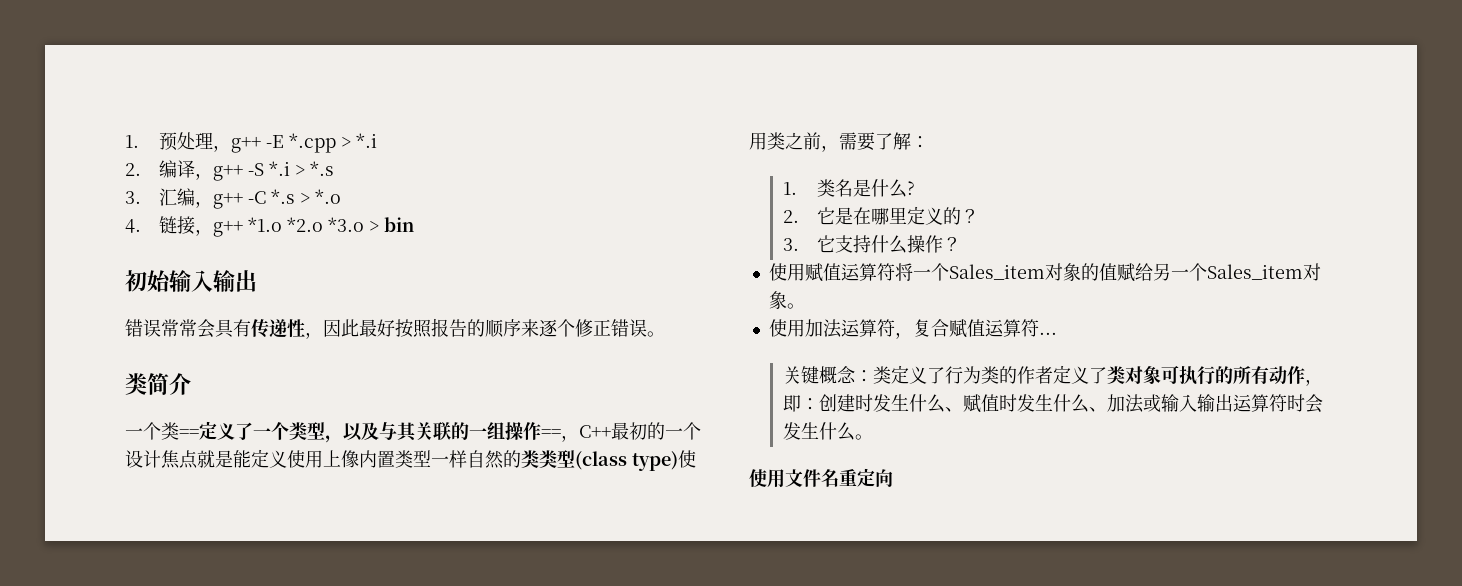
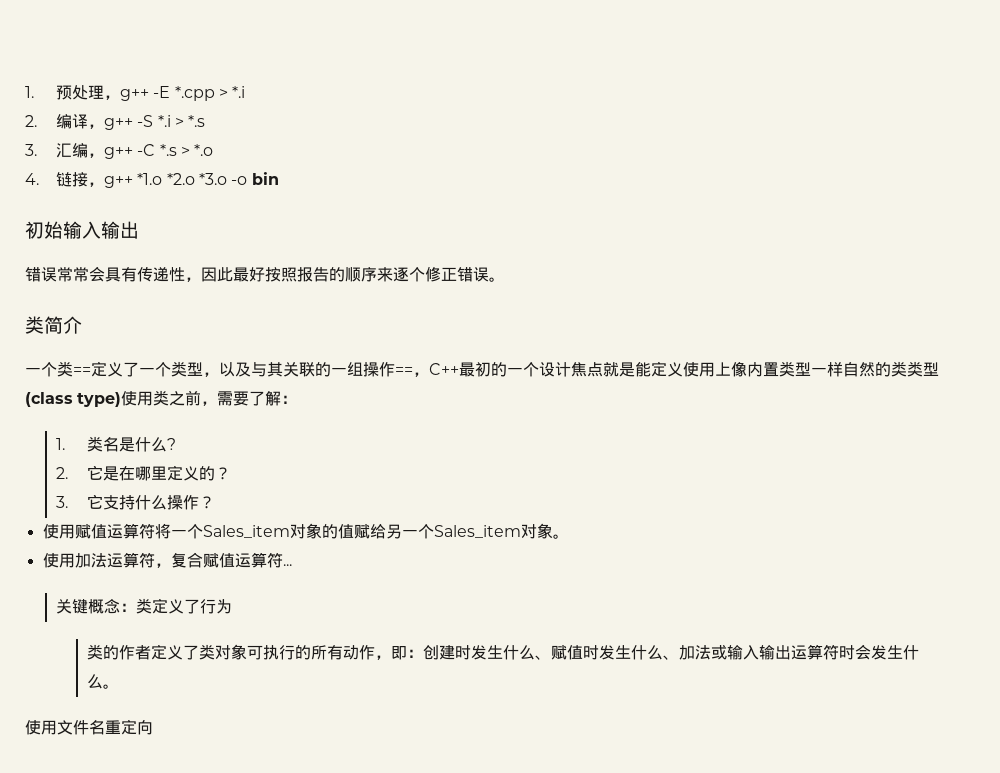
[369,221,380,232] > -> [231,176,248,185] -o
(982, 375) none -> (233, 606) //

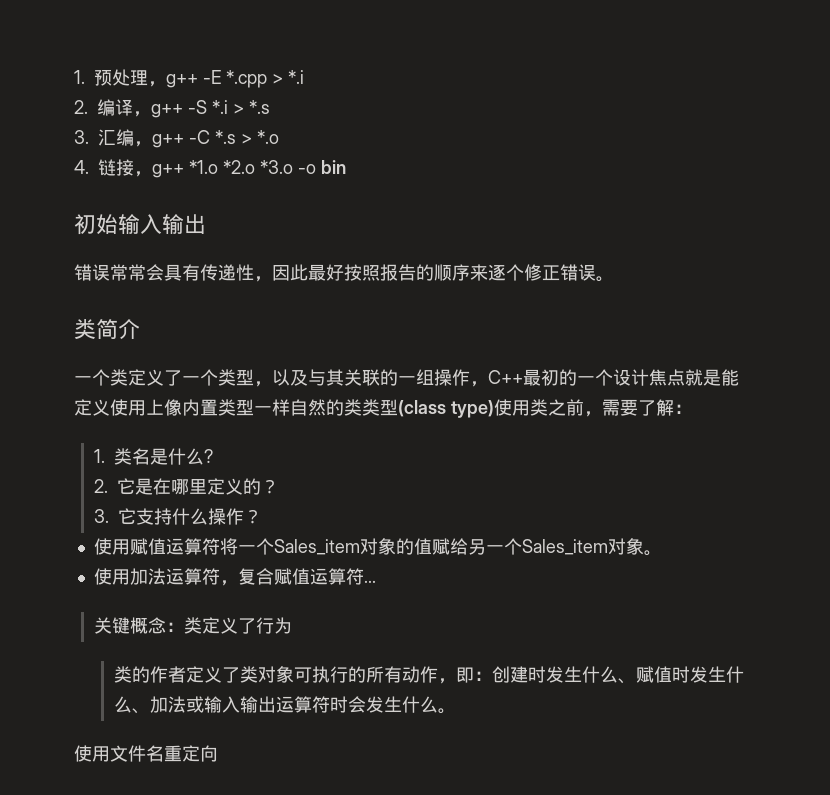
[73,367,91,375] == -> (128, 377) none
[395,367,413,375] == -> (470, 377) none

